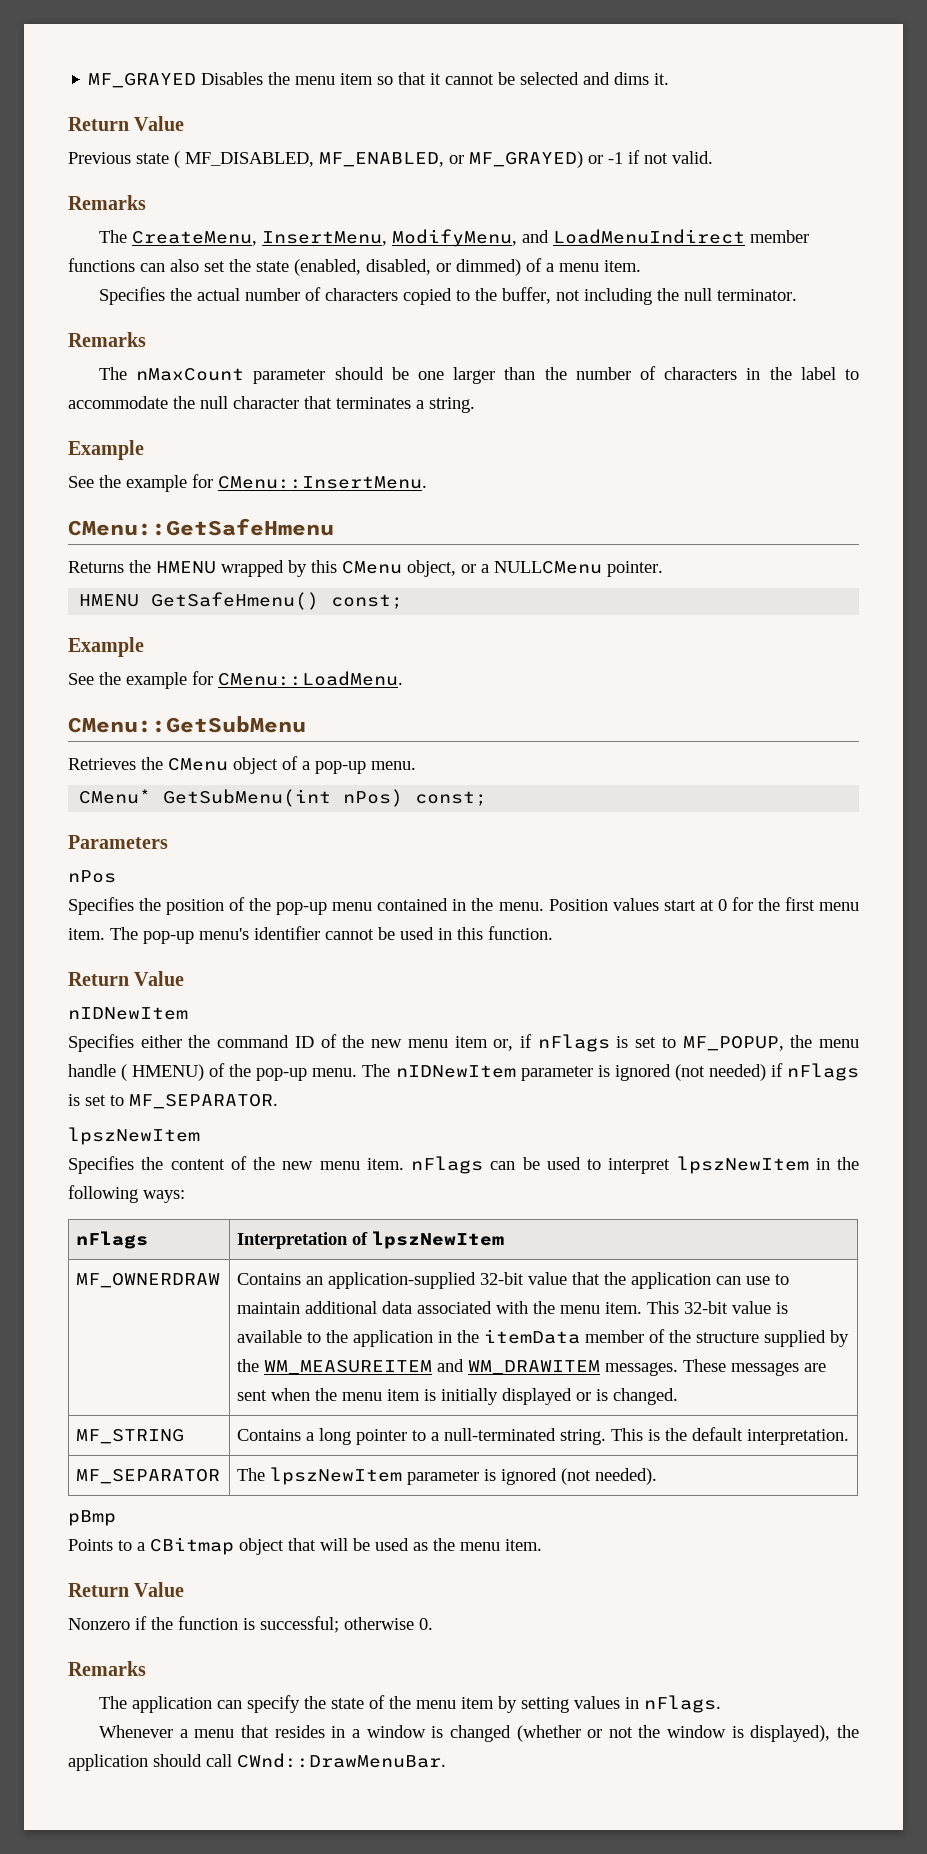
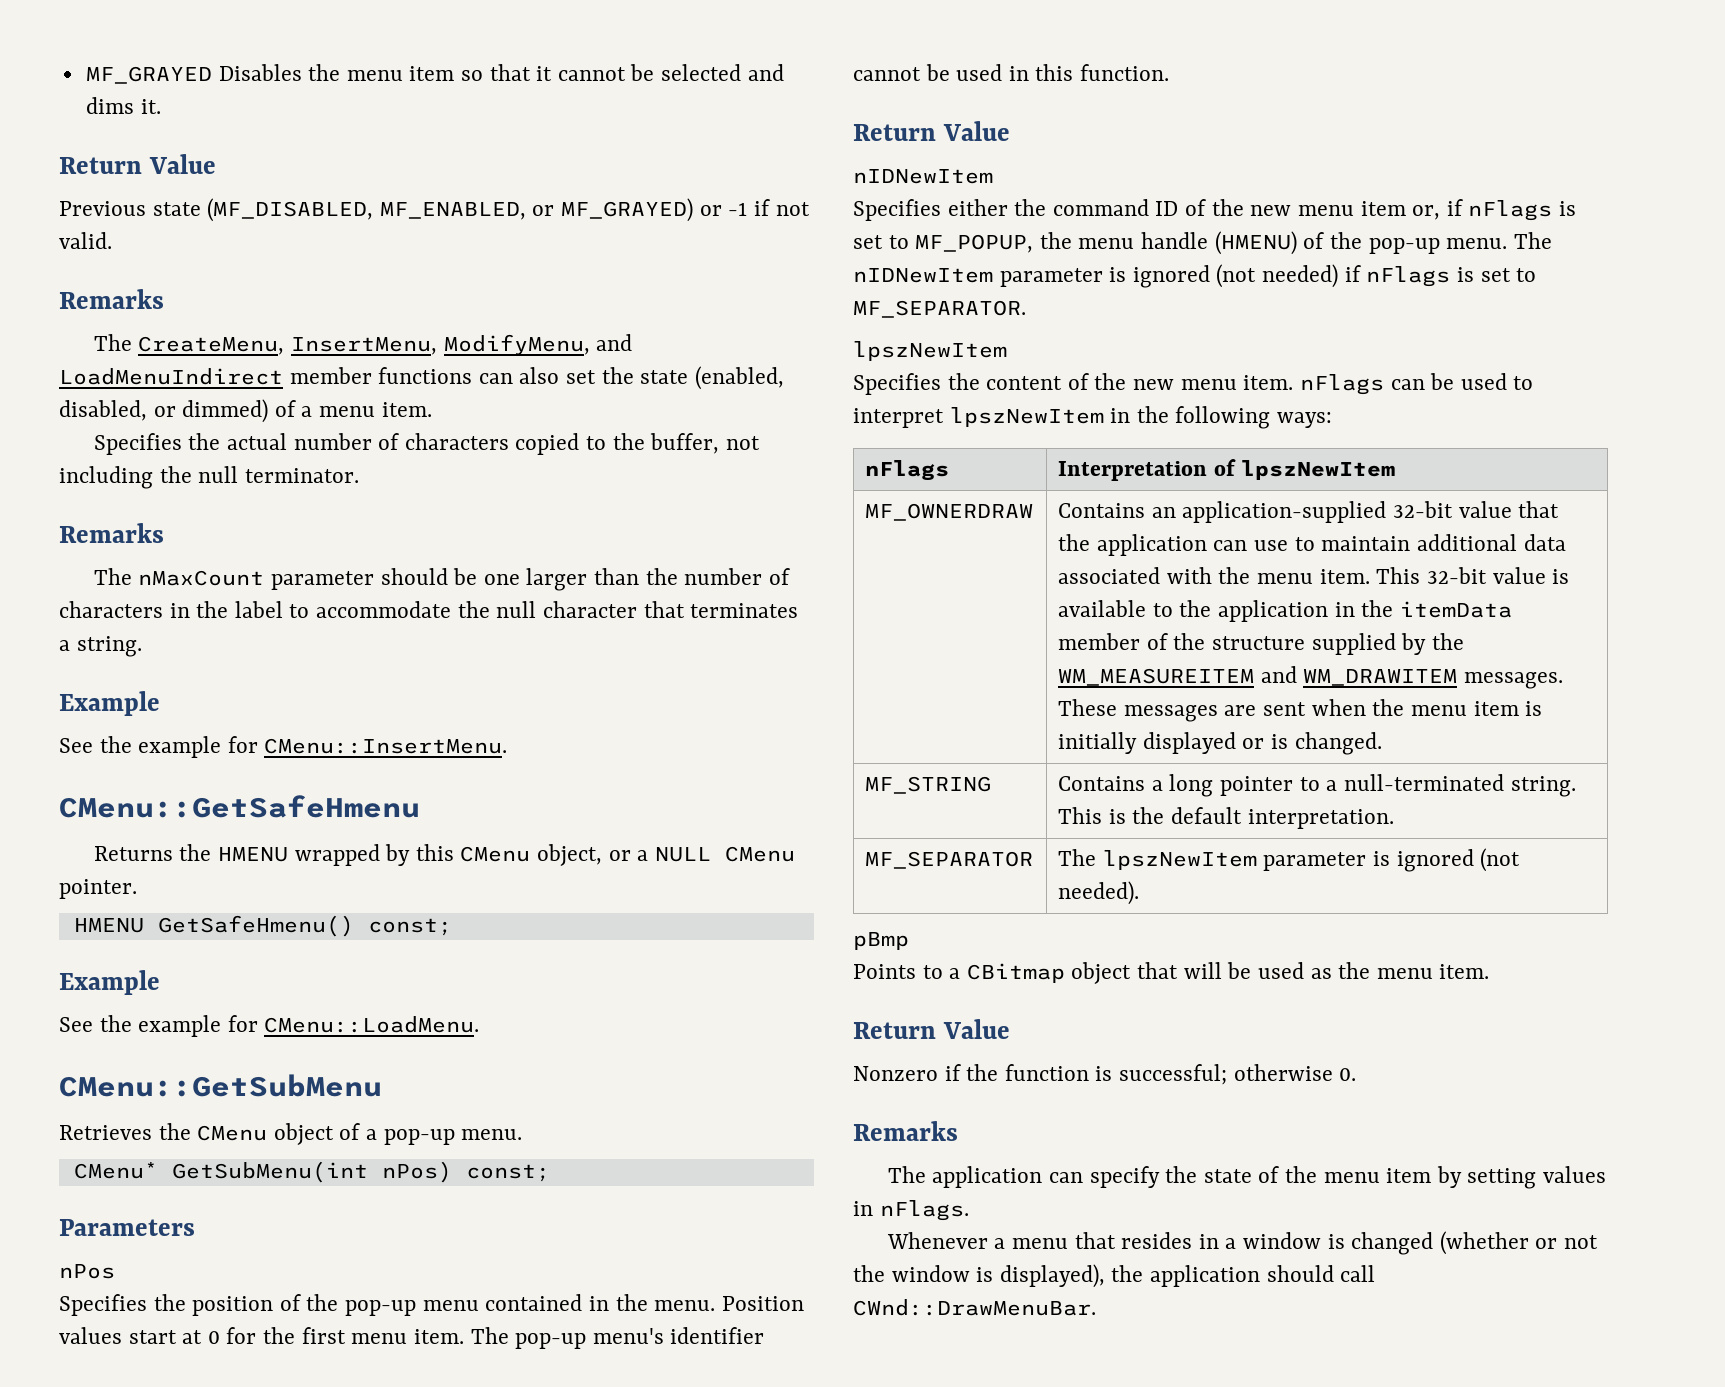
[174,151,314,168] ( MF_DISABLED, -> [207,198,374,222] (MF_DISABLED,
[494,561,602,574] NULLCMenu -> [654,846,795,862] NULL CMenu
[121,1064,205,1081] ( HMENU) -> [1214,231,1297,255] (HMENU)

